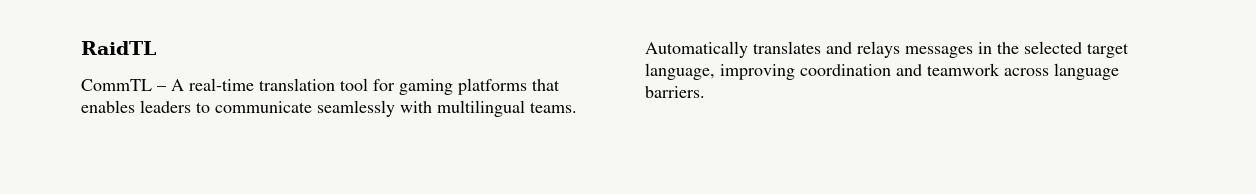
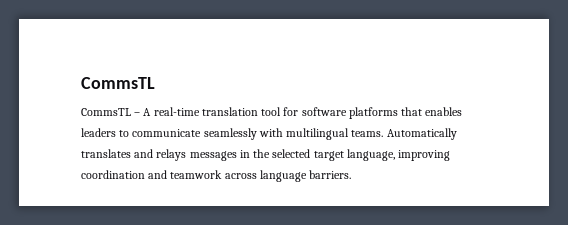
[81,41,156,55] [81,79,152,91] RaidTL // CommTL -> [81,77,155,89] [81,108,131,116] CommsTL // CommsTL
[399,79,453,95] gaming -> [301,107,347,116] software

